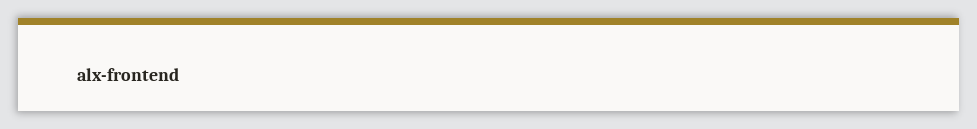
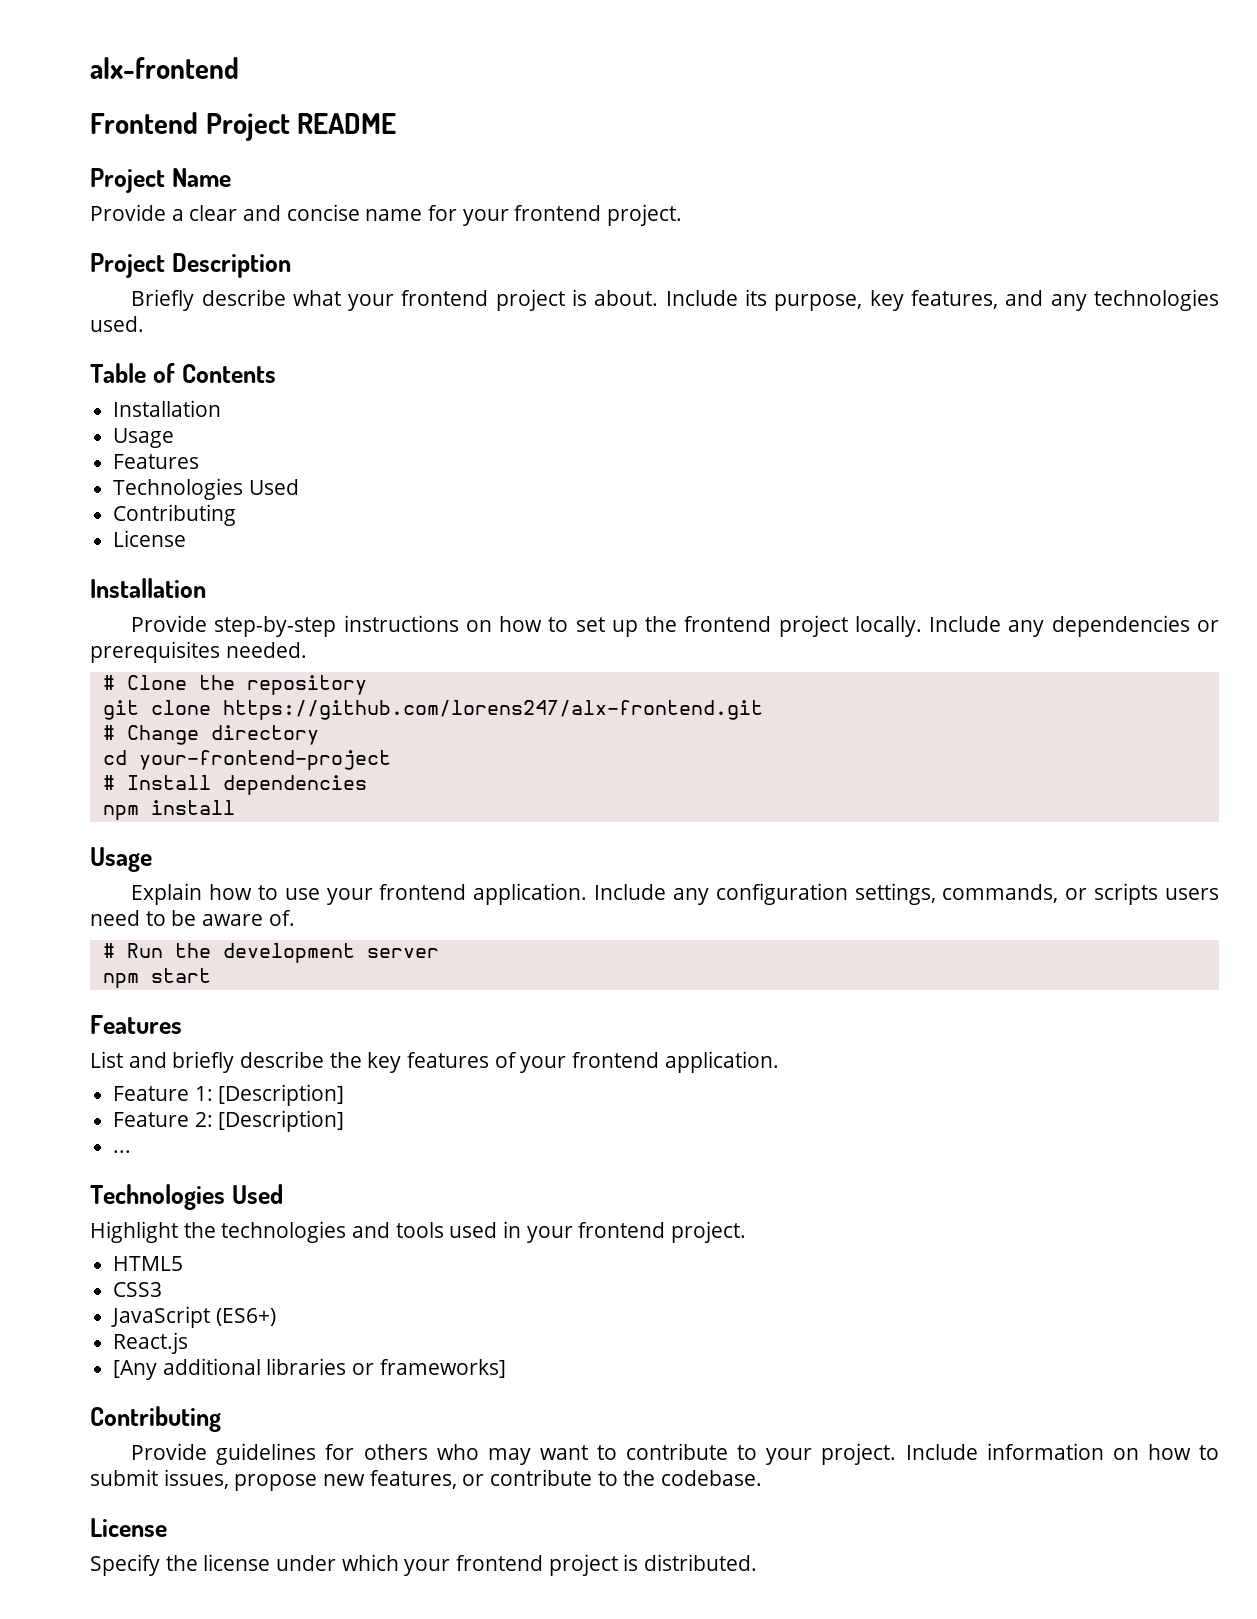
(179, 74) none -> [90,112,397,141] [90,168,231,193] [90,204,683,226] [90,253,291,278] [131,289,1219,311] [90,316,144,332] [90,363,276,383] [113,400,222,417] [113,428,175,448] [113,454,200,469] [113,478,299,500] [113,504,237,526] [113,530,187,547] [90,578,206,598] [131,615,1219,637] [90,641,307,663] [102,675,367,695] [102,700,763,720] [102,725,319,745] [102,750,391,770] [102,775,367,795] [102,800,235,820] [90,847,152,872] [131,883,1219,905] [90,910,295,926] [102,943,439,963] [102,968,211,988] [90,1015,182,1034] [90,1051,779,1073] [113,1084,345,1106] [113,1110,345,1132] [113,1150,132,1153] [90,1184,283,1210] [90,1221,747,1243] [113,1256,184,1271] [113,1282,163,1297] [111,1306,276,1328] [113,1332,189,1354] [113,1358,506,1380] [90,1406,221,1432] [131,1443,1220,1465] [90,1469,763,1491] [90,1518,167,1537] [90,1554,758,1576] // Frontend Project README // Project Name // Provide a clear and concise name for your frontend project. // Project Description // Briefly describe what your frontend project is about. Include its purpose, key features, and any technologies used. // Table of Contents // Installation // Usage // Features // Technologies Used // Contributing // License // Installation // Provide step-by-step instructions on how to set up the frontend project locally. Include any dependencies or prerequisites needed. // # Clone the repository // git clone https://github.com/lorens247/alx-frontend.git // # Change directory // cd your-frontend-project // # Install dependencies // npm install // Usage // Explain how to use your frontend application. Include any configuration settings, commands, or scripts users need to be aware of. // # Run the development server // npm start // Features // List and briefly describe the key features of your frontend application. // Feature 1: [Description] // Feature 2: [Description] // ... // Technologies Used // Highlight the technologies and tools used in your frontend project. // HTML5 // CSS3 // JavaScript (ES6+) // React.js // [Any additional libraries or frameworks] // Contributing // Provide guidelines for others who may want to contribute to your project. Include information on how to submit issues, propose new features, or contribute to the codebase. // License // Specify the license under which your frontend project is distributed.

